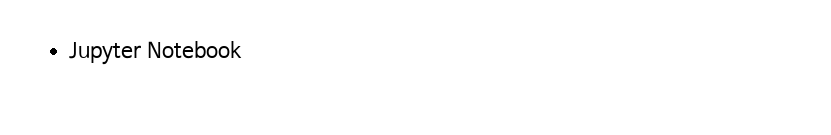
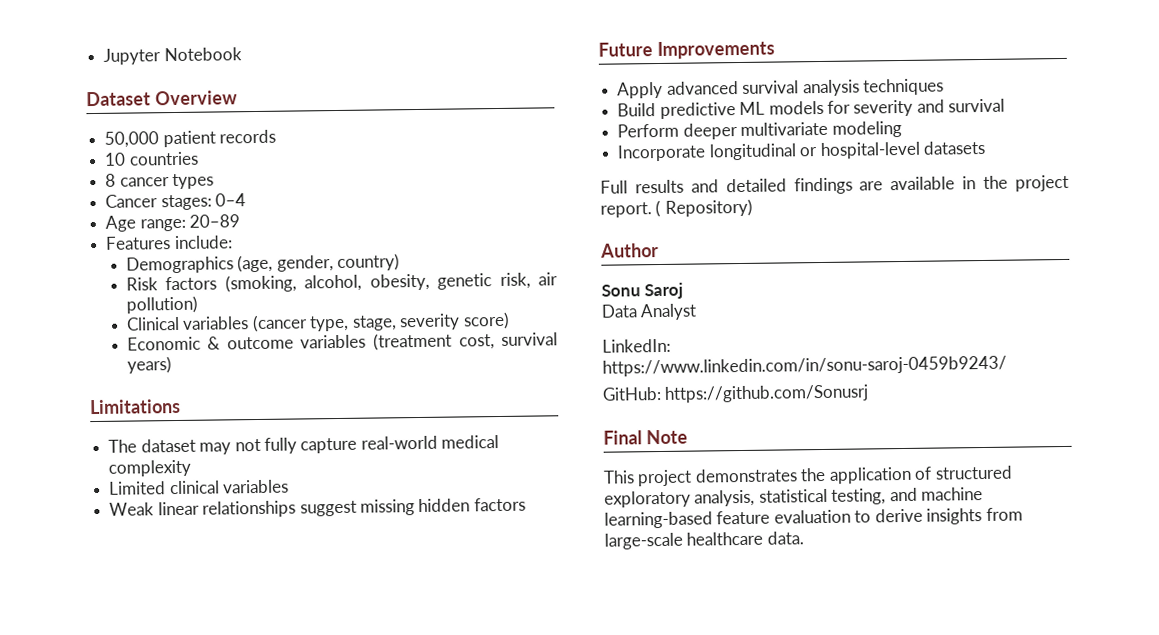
(242, 50) none -> [86,90,238,107] [104,129,277,148] [104,151,199,166] [105,173,215,190] [105,193,247,211] [105,214,241,232] [105,235,233,250] [125,253,401,274] [125,272,558,293] [125,295,198,314] [125,311,510,333] [126,332,558,351] [126,356,172,374] [89,398,181,415] [108,435,500,455] [108,459,192,477] [109,479,290,495] [109,497,526,518] [598,40,775,60] [617,78,944,99] [617,98,1006,119] [617,120,902,140] [617,140,986,162] [600,174,1069,195] [600,198,753,218] [600,243,659,258] [601,282,684,300] [601,303,698,321] [602,338,671,353] [602,355,1007,377] [602,384,870,403] [603,429,688,445] [603,465,1013,487] [604,487,984,508] [604,507,1023,529] [604,531,804,550] // Dataset Overview // 50,000 patient records // 10 countries // 8 cancer types // Cancer stages: 0–4 // Age range: 20–89 // Features include: // Demographics (age, gender, country) // Risk factors (smoking, alcohol, obesity, genetic risk, air pollution) // Clinical variables (cancer type, stage, severity score) // Economic & outcome variables (treatment cost, survival years) // Limitations // The dataset may not fully capture real-world medical complexity // Limited clinical variables // Weak linear relationships suggest missing hidden factors // Future Improvements // Apply advanced survival analysis techniques // Build predictive ML models for severity and survival // Perform deeper multivariate modeling // Incorporate longitudinal or hospital-level datasets // Full results and detailed findings are available in the project report. ( Repository) // Author // Sonu Saroj // Data Analyst // LinkedIn: https://www.linkedin.com/in/sonu-saroj-0459b9243/ // GitHub: https://github.com/Sonusrj // Final Note // This project demonstrates the application of structured exploratory analysis, statistical testing, and machine learning-based feature evaluation to derive insights from large-scale healthcare data.

